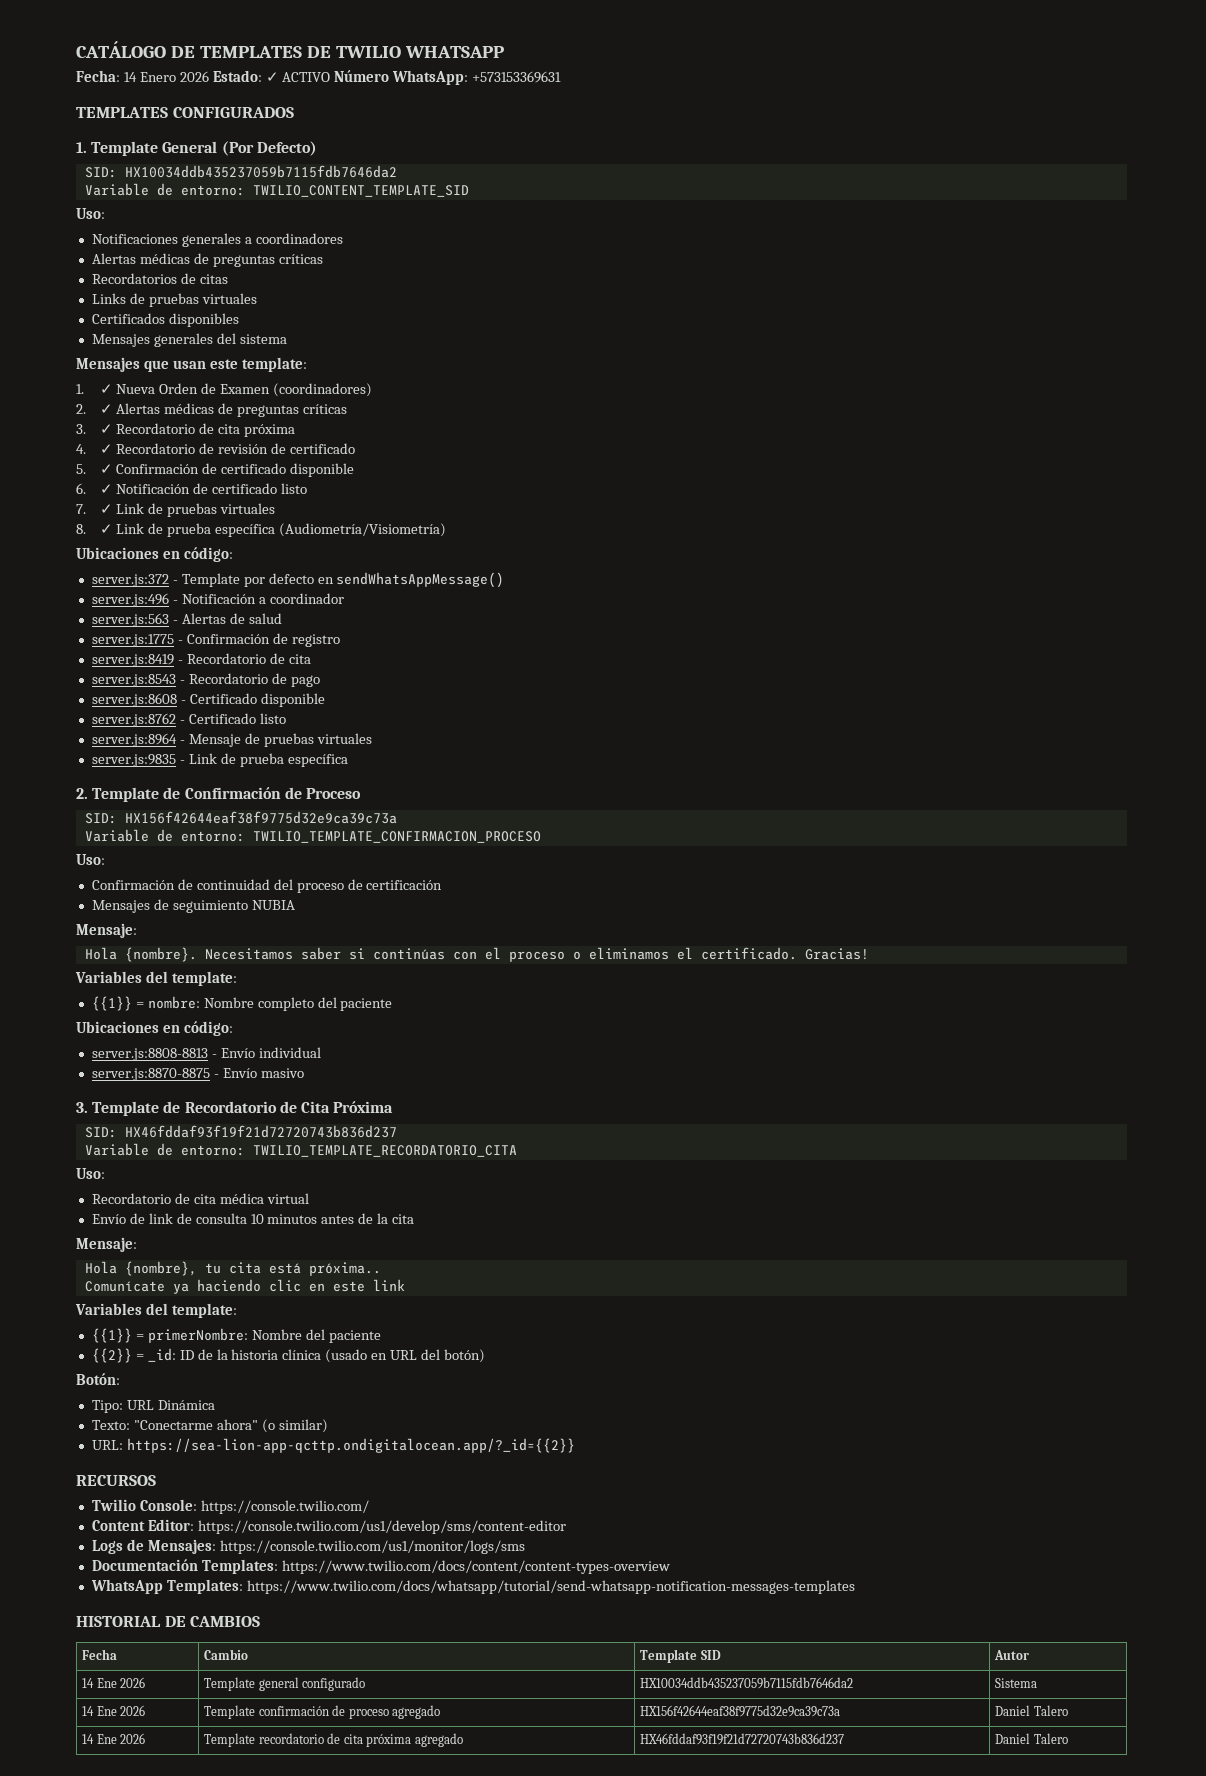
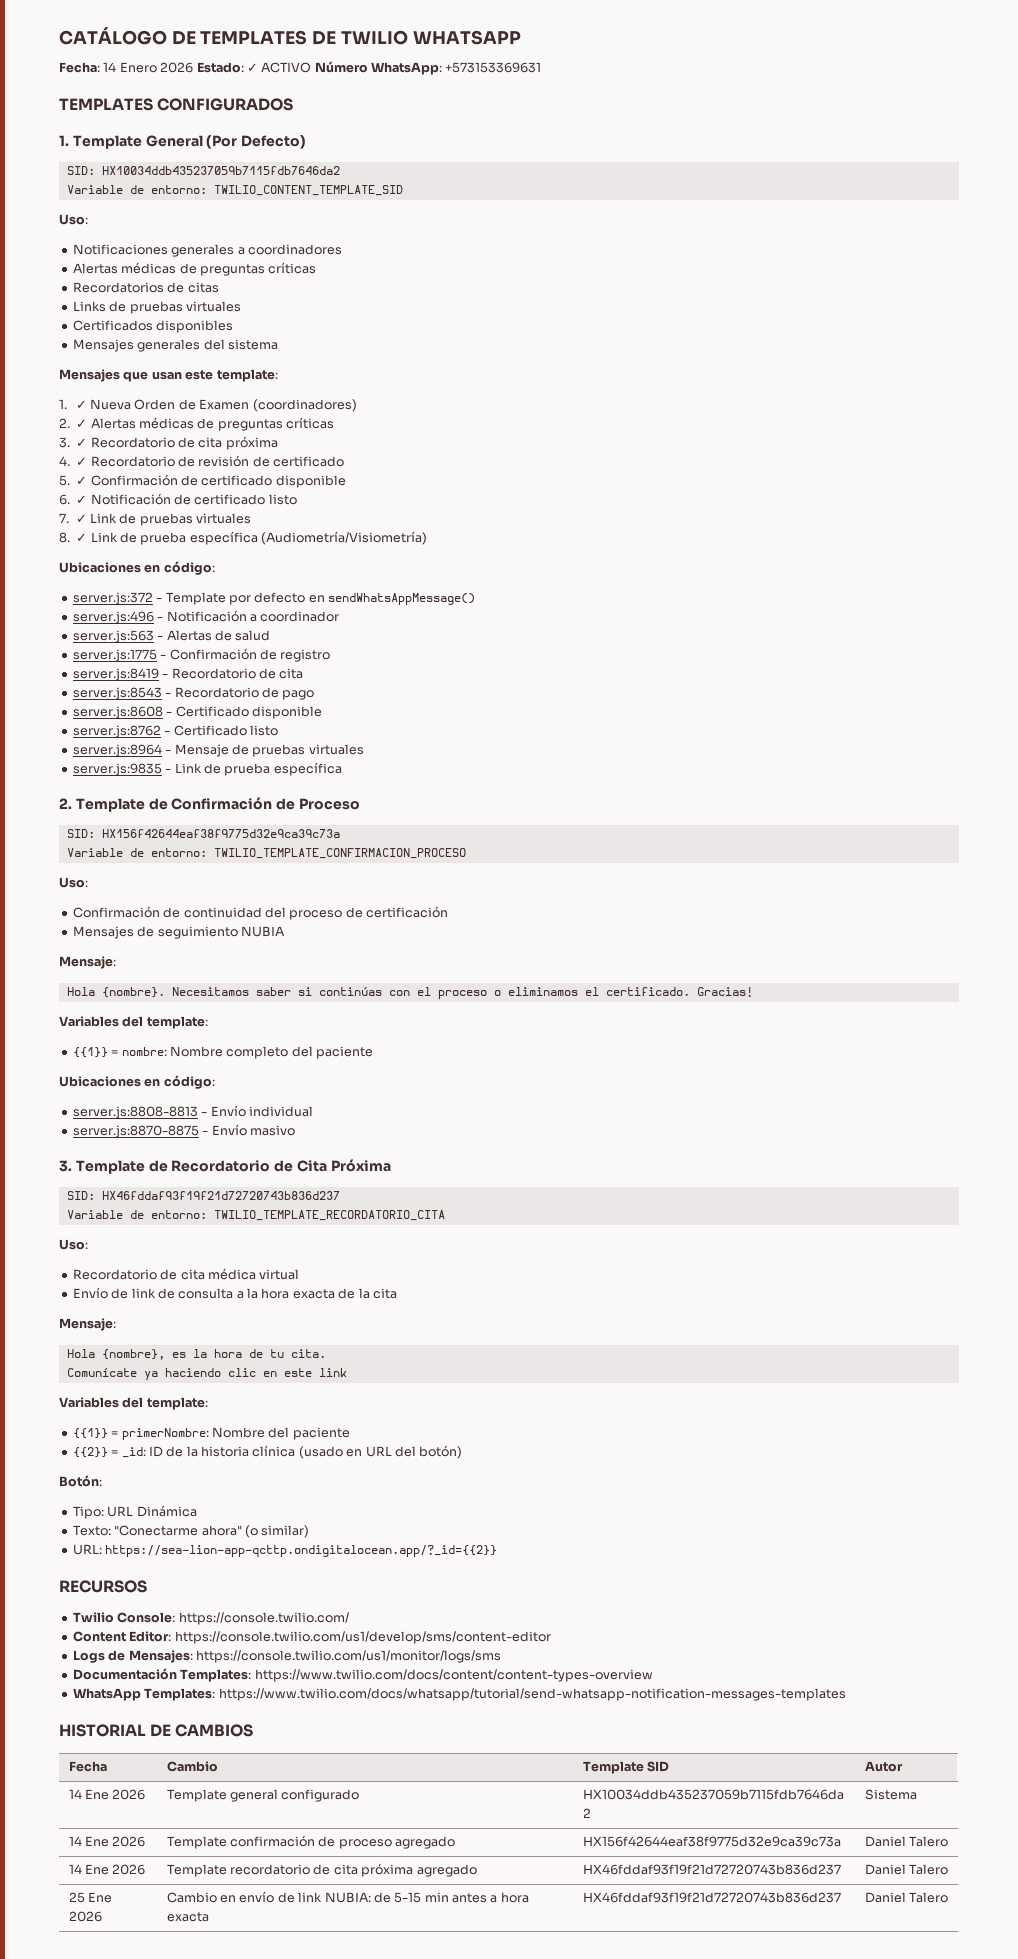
[250,1214,355,1224] 10 minutos antes -> [236,1288,335,1299] a la hora exacta
[204,1262,381,1276] tu cita está próxima.. -> [171,1349,326,1358] es la hora de tu cita.
(1068, 1738) none -> [68,1892,113,1903] [68,1911,102,1922] [166,1891,529,1903] [166,1912,209,1922] [582,1892,841,1903] [864,1892,949,1903] // 25 Ene 2026 | Cambio en envío de link NUBIA: de 5-15 min antes a hora exacta | HX46fddaf93f19f21d72720743b836d237 | Daniel Talero

